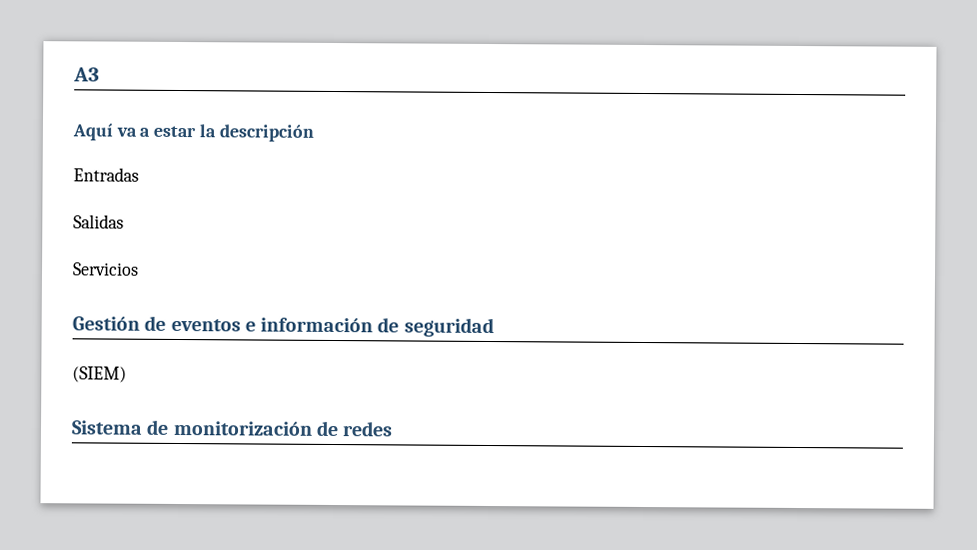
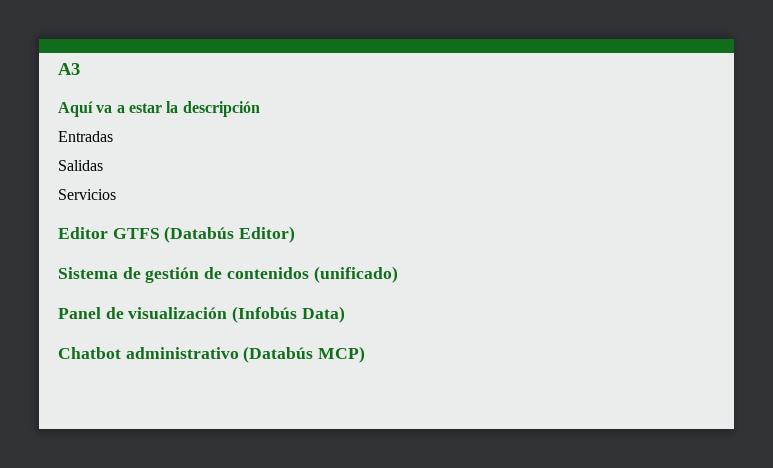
[72,315,494,338] [72,366,127,383] [71,419,394,437] Gestión de eventos e información de seguridad // (SIEM) // Sistema de monitorización de redes -> [58,226,296,243] [58,266,398,283] [58,306,345,323] [58,346,366,363] Editor GTFS (Databús Editor) // Sistema de gestión de contenidos (unificado) // Panel de visualización (Infobús Data) // Chatbot administrativo (Databús MCP)

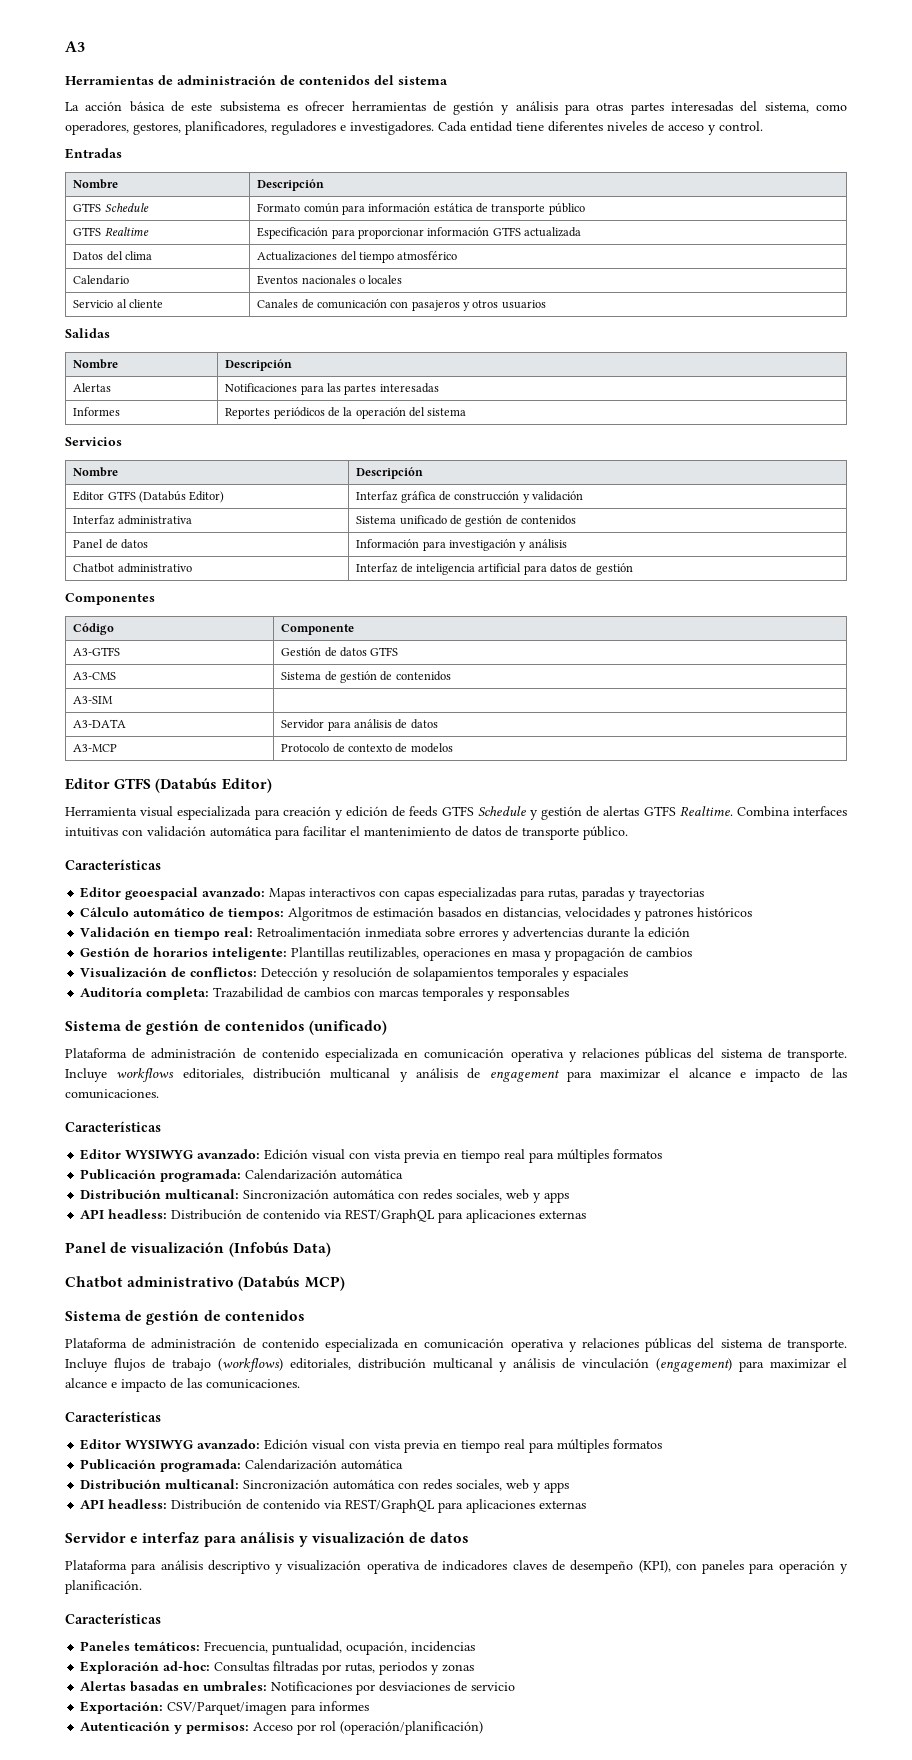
[58,101,260,117] [58,131,113,142] [58,160,103,171] [58,189,116,200] [58,226,296,243] Aquí va a estar la descripción // Entradas // Salidas // Servicios // Editor GTFS (Databús Editor) -> [65,75,448,85] [65,101,847,115] [65,121,763,135] [65,148,122,159] [73,179,119,189] [257,179,325,191] [73,203,149,212] [257,202,585,215] [73,227,149,236] [257,227,582,239] [73,251,152,261] [257,251,458,263] [73,275,130,285] [257,275,403,285] [73,299,163,308] [257,299,546,311] [65,328,110,338] [73,359,119,369] [225,359,293,371] [73,383,112,392] [225,383,439,395] [73,407,121,416] [225,407,467,419] [65,437,122,446] [73,467,119,477] [356,467,424,479] [73,490,225,503] [356,491,584,503] [73,515,192,525] [356,515,577,527] [73,539,148,549] [356,539,567,551] [73,563,192,573] [356,563,633,575] [65,593,155,605] [73,623,115,635] [281,624,355,635] [73,647,121,656] [281,647,399,657] [73,672,117,680] [281,671,451,683] [73,696,114,704] [73,719,127,728] [281,719,438,731] [73,744,118,752] [281,743,453,753] [65,778,272,793] [65,806,847,820] [65,826,628,840] [65,859,161,870] [80,887,705,901] [80,907,753,921] [80,927,691,941] [80,947,693,961] [80,967,629,981] [80,987,570,1001] Herramientas de administración de contenidos del sistema // La acción básica de este subsistema es ofrecer herramientas de gestión y análisis para otras partes interesadas del sistema, como operadores, gestores, planificadores, reguladores e investigadores. Cada entidad tiene diferentes niveles de acceso y control. // Entradas // Nombre | Descripción // GTFS Schedule | Formato común para información estática de transporte público // GTFS Realtime | Especificación para proporcionar información GTFS actualizada // Datos del clima | Actualizaciones del tiempo atmosférico // Calendario | Eventos nacionales o locales // Servicio al cliente | Canales de comunicación con pasajeros y otros usuarios // Salidas // Nombre | Descripción // Alertas | Notificaciones para las partes interesadas // Informes | Reportes periódicos de la operación del sistema // Servicios // Nombre | Descripción // Editor GTFS (Databús Editor) | Interfaz gráfica de construcción y validación // Interfaz administrativa | Sistema unificado de gestión de contenidos // Panel de datos | Información para investigación y análisis // Chatbot administrativo | Interfaz de inteligencia artificial para datos de gestión // Componentes // Código | Componente // A3-GTFS | Gestión de datos GTFS // A3-CMS | Sistema de gestión de contenidos // A3-SIM | // A3-DATA | Servidor para análisis de datos // A3-MCP | Protocolo de contexto de modelos // Editor GTFS (Databús Editor) // Herramienta visual especializada para creación y edición de feeds GTFS Schedule y gestión de alertas GTFS Realtime. Combina interfaces intuitivas con validación automática para facilitar el mantenimiento de datos de transporte público. // Características // Editor geoespacial avanzado: Mapas interactivos con capas especializadas para rutas, paradas y trayectorias // Cálculo automático de tiempos: Algoritmos de estimación basados en distancias, velocidades y patrones históricos // Validación en tiempo real: Retroalimentación inmediata sobre errores y advertencias durante la edición // Gestión de horarios inteligente: Plantillas reutilizables, operaciones en masa y propagación de cambios // Visualización de conflictos: Detección y resolución de solapamientos temporales y espaciales // Auditoría completa: Trazabilidad de cambios con marcas temporales y responsables
(398, 274) none -> [65,1048,848,1062] [65,1068,847,1082] [65,1089,159,1099] [65,1121,161,1132] [80,1149,663,1163] [80,1169,404,1182] [80,1189,570,1203] [80,1209,587,1223] // Plataforma de administración de contenido especializada en comunicación operativa y relaciones públicas del sistema de transporte. Incluye workflows editoriales, distribución multicanal y análisis de engagement para maximizar el alcance e impacto de las comunicaciones. // Características // Editor WYSIWYG avanzado: Edición visual con vista previa en tiempo real para múltiples formatos // Publicación programada: Calendarización automática // Distribución multicanal: Sincronización automática con redes sociales, web y apps // API headless: Distribución de contenido via REST/GraphQL para aplicaciones externas
(366, 354) none -> [65,1310,305,1325] [65,1338,848,1352] [65,1358,847,1372] [65,1378,300,1392] [65,1411,161,1422] [80,1439,663,1453] [80,1459,404,1472] [80,1479,570,1493] [80,1499,587,1513] [65,1532,470,1547] [65,1560,848,1574] [65,1580,142,1594] [65,1613,161,1624] [80,1641,476,1655] [80,1661,475,1675] [80,1681,516,1695] [80,1701,370,1715] [80,1721,484,1735] // Sistema de gestión de contenidos // Plataforma de administración de contenido especializada en comunicación operativa y relaciones públicas del sistema de transporte. Incluye flujos de trabajo (workflows) editoriales, distribución multicanal y análisis de vinculación (engagement) para maximizar el alcance e impacto de las comunicaciones. // Características // Editor WYSIWYG avanzado: Edición visual con vista previa en tiempo real para múltiples formatos // Publicación programada: Calendarización automática // Distribución multicanal: Sincronización automática con redes sociales, web y apps // API headless: Distribución de contenido via REST/GraphQL para aplicaciones externas // Servidor e interfaz para análisis y visualización de datos // Plataforma para análisis descriptivo y visualización operativa de indicadores claves de desempeño (KPI), con paneles para operación y planificación. // Características // Paneles temáticos: Frecuencia, puntualidad, ocupación, incidencias // Exploración ad-hoc: Consultas filtradas por rutas, periodos y zonas // Alertas basadas en umbrales: Notificaciones por desviaciones de servicio // Exportación: CSV/Parquet/imagen para informes // Autenticación y permisos: Acceso por rol (operación/planificación)

